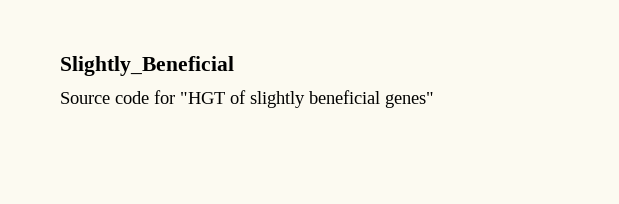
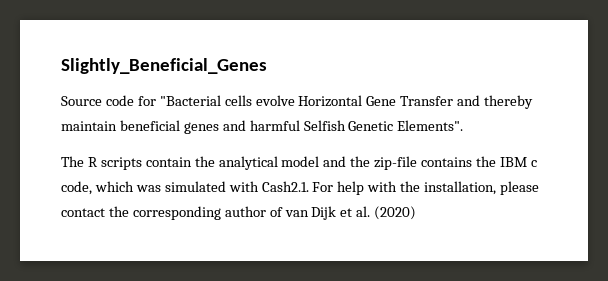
[60,56,234,76] Slightly_Beneficial -> [61,58,267,74] Slightly_Beneficial_Genes
[180,90,434,108] "HGT of slightly beneficial genes" -> [159,95,534,109] [61,120,464,134] [61,156,537,170] [61,181,540,195] [61,206,417,220] "Bacterial cells evolve Horizontal Gene Transfer and thereby maintain beneficial genes and harmful Selfish Genetic Elements". // The R scripts contain the analytical model and the zip-file contains the IBM c code, which was simulated with Cash2.1. For help with the installation, please contact the corresponding author of van Dijk et al. (2020)

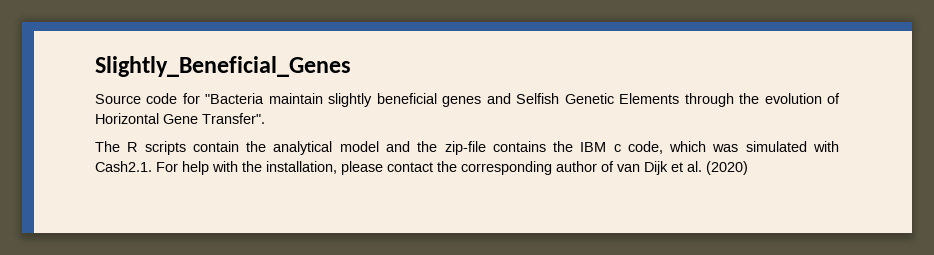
[159,95,534,109] [61,121,117,131] "Bacterial cells evolve Horizontal Gene Transfer and thereby maintain -> [205,93,373,107] "Bacteria maintain slightly
[249,120,300,131] harmful -> (511, 98) none
[397,120,464,131] Elements". -> [619,93,840,107] [95,113,265,124] Elements through the evolution of Horizontal Gene Transfer".

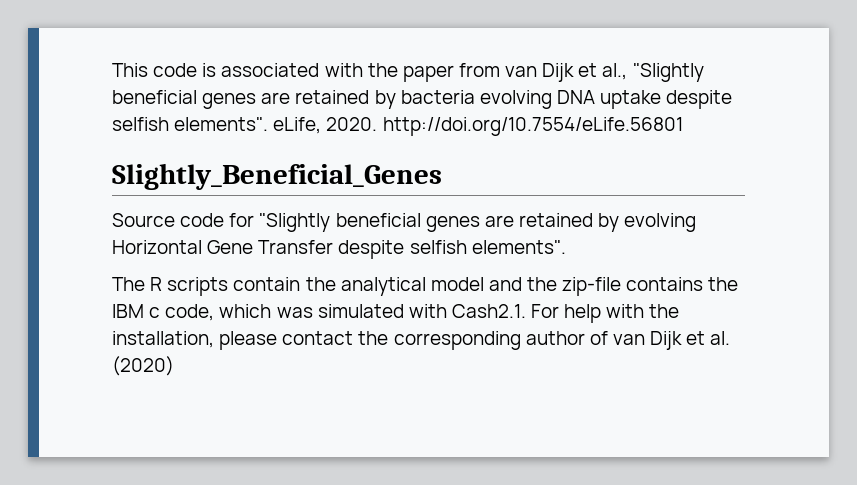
[95,56,351,77] [95,93,840,107] [95,113,265,124] Slightly_Beneficial_Genes // Source code for "Bacteria maintain slightly beneficial genes and Selfish Genetic Elements through the evolution of Horizontal Gene Transfer". -> [112,63,704,82] [112,90,733,109] [112,117,683,136] [112,163,442,190] [112,213,697,232] [112,240,566,259] This code is associated with the paper from van Dijk et al., "Slightly beneficial genes are retained by bacteria evolving DNA uptake despite selfish elements". eLife, 2020. http://doi.org/10.7554/eLife.56801 // Slightly_Beneficial_Genes // Source code for "Slightly beneficial genes are retained by evolving Horizontal Gene Transfer despite selfish elements".

